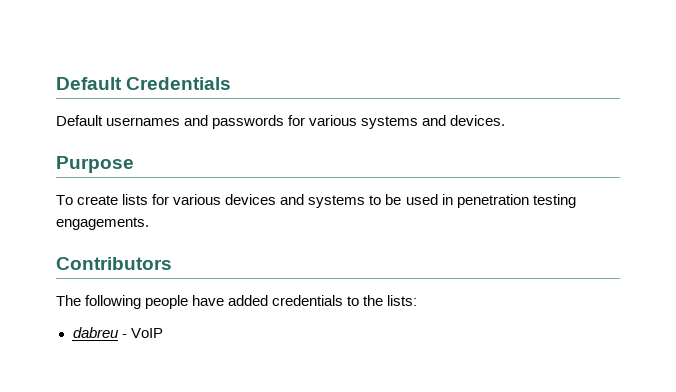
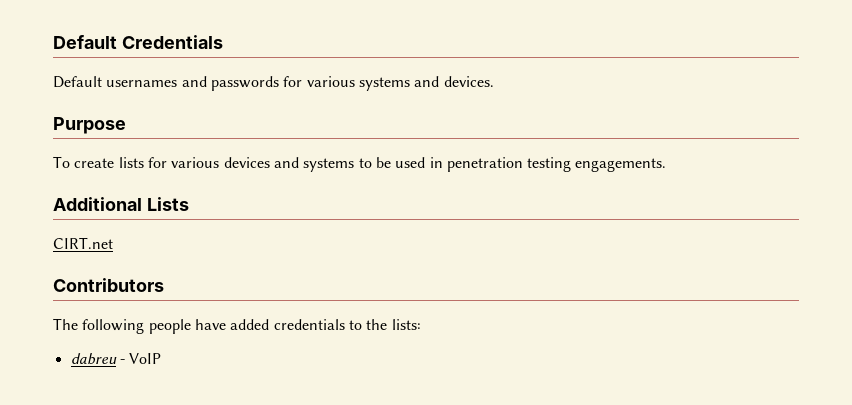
(149, 223) none -> [53,197,189,211] [53,237,113,249] // Additional Lists // CIRT.net

